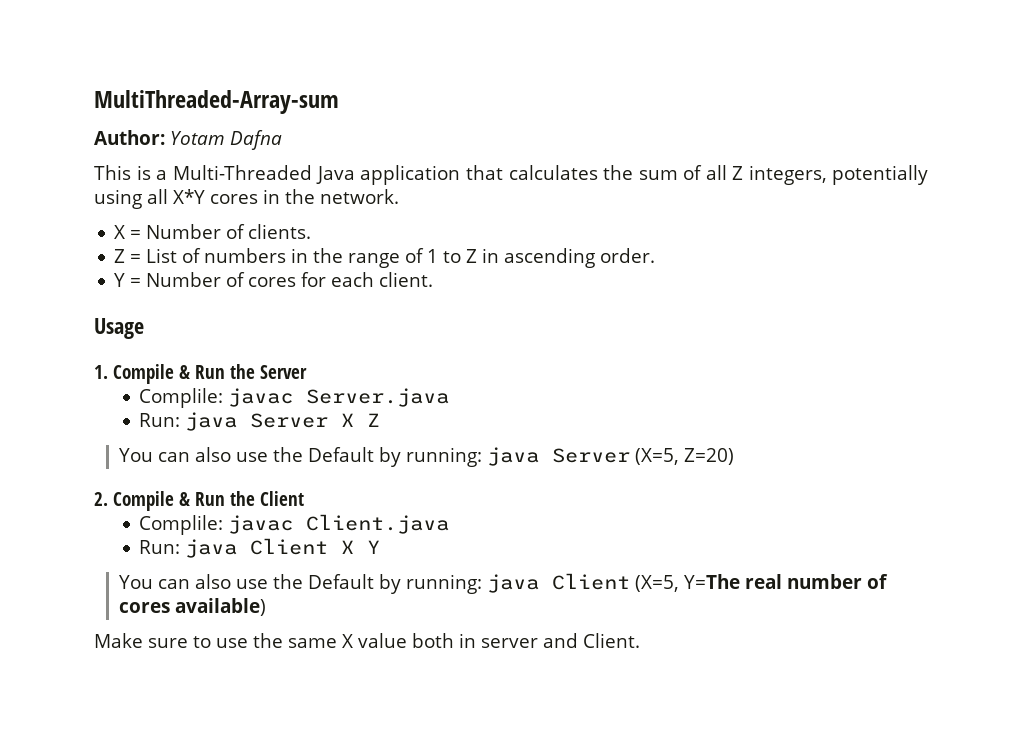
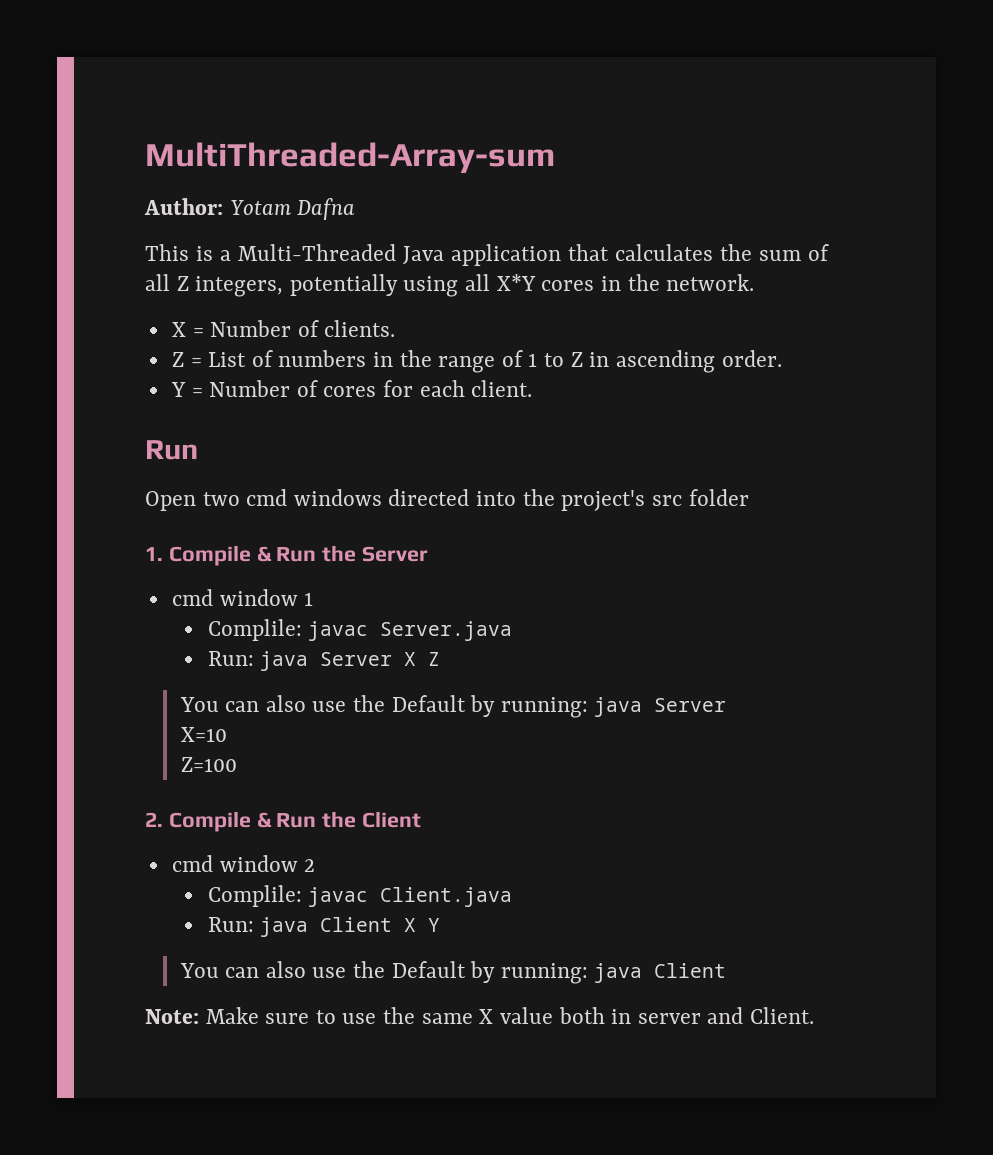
[94,318,144,339] Usage -> [145,440,198,460] [145,489,749,511] Run // Open two cmd windows directed into the project's src folder
(307, 372) none -> [171,589,314,606] // cmd window 1
[635,448,735,465] (X=5, Z=20) -> [180,727,227,742] [180,757,237,772] // X=10 // Z=100
(304, 498) none -> [171,855,316,872] // cmd window 2
[635,574,889,592] [119,598,267,616] (X=5, Y=The real number of cores available) // -> [145,1009,199,1024] // Note:

